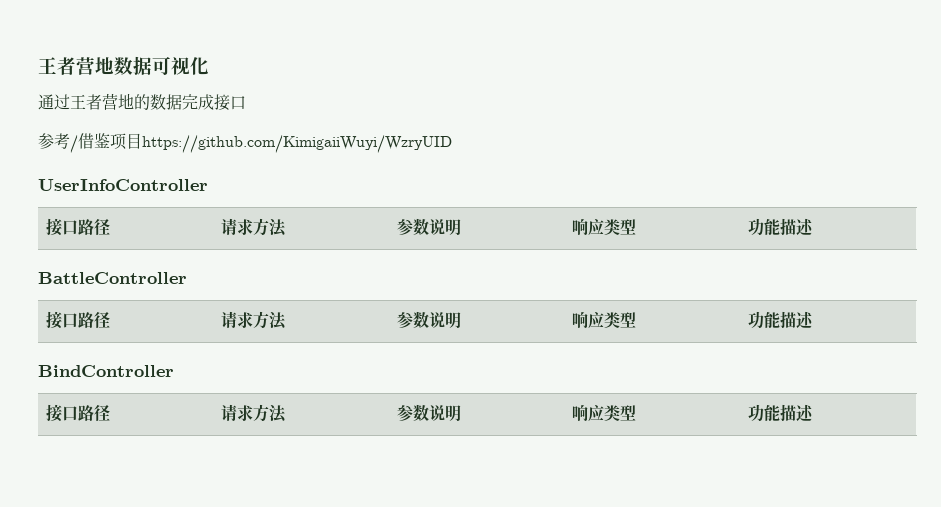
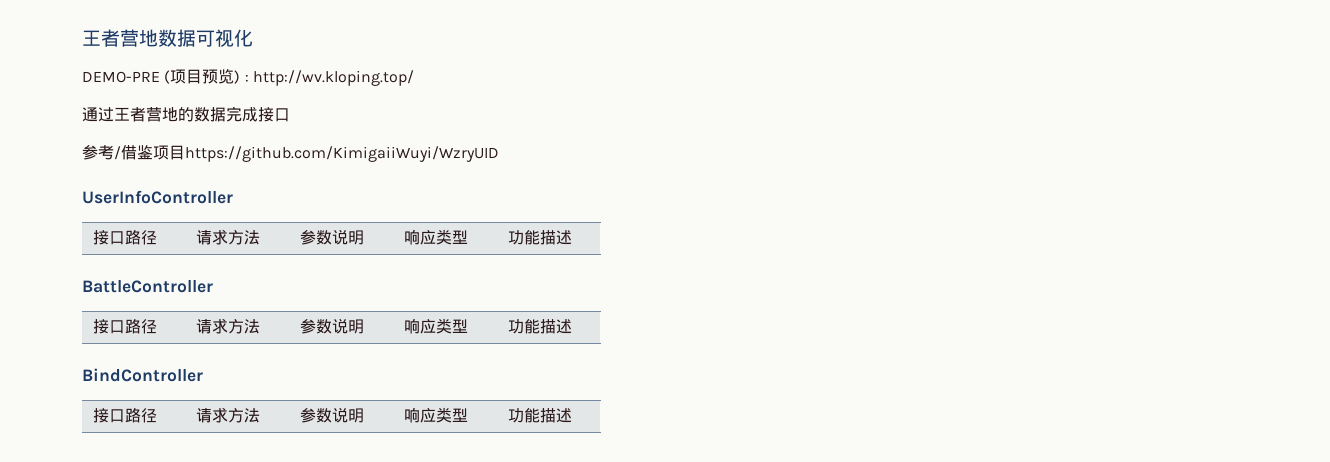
(209, 66) none -> [82,68,414,86] // DEMO-PRE (项目预览) : http://wv.kloping.top/

